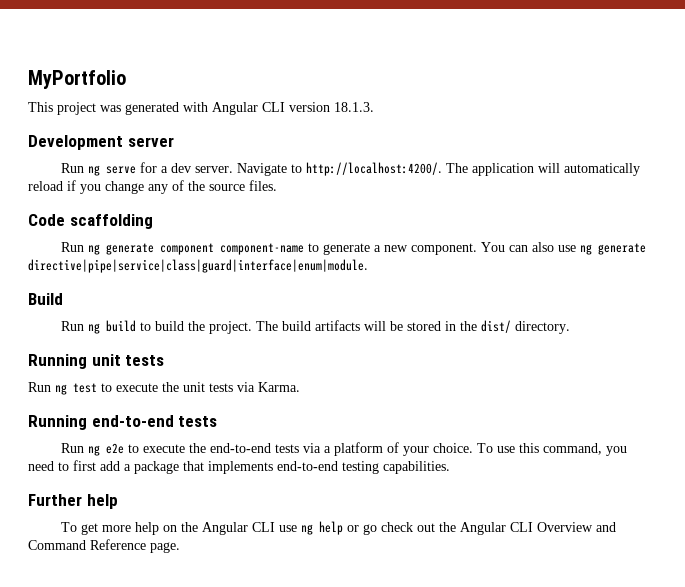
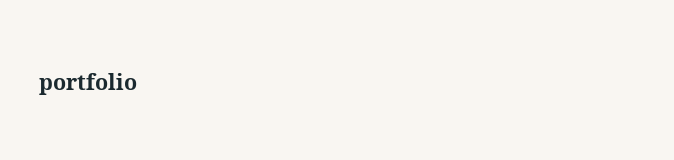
[28,70,126,89] [28,102,374,115] [28,135,174,150] [61,162,641,176] [28,180,277,194] [28,214,153,229] [61,242,647,255] [28,259,368,273] [28,293,63,305] [61,320,571,334] [28,354,165,369] [28,382,300,395] [28,415,218,430] [61,442,628,456] [28,460,450,474] [28,494,118,509] [61,521,617,535] [28,539,180,553] MyPortfolio // This project was generated with Angular CLI version 18.1.3. // Development server // Run ng serve for a dev server. Navigate to http://localhost:4200/. The application will automatically reload if you change any of the source files. // Code scaffolding // Run ng generate component component-name to generate a new component. You can also use ng generate directive|pipe|service|class|guard|interface|enum|module. // Build // Run ng build to build the project. The build artifacts will be stored in the dist/ directory. // Running unit tests // Run ng test to execute the unit tests via Karma. // Running end-to-end tests // Run ng e2e to execute the end-to-end tests via a platform of your choice. To use this command, you need to first add a package that implements end-to-end testing capabilities. // Further help // To get more help on the Angular CLI use ng help or go check out the Angular CLI Overview and Command Reference page. -> [39,73,137,95] portfolio

